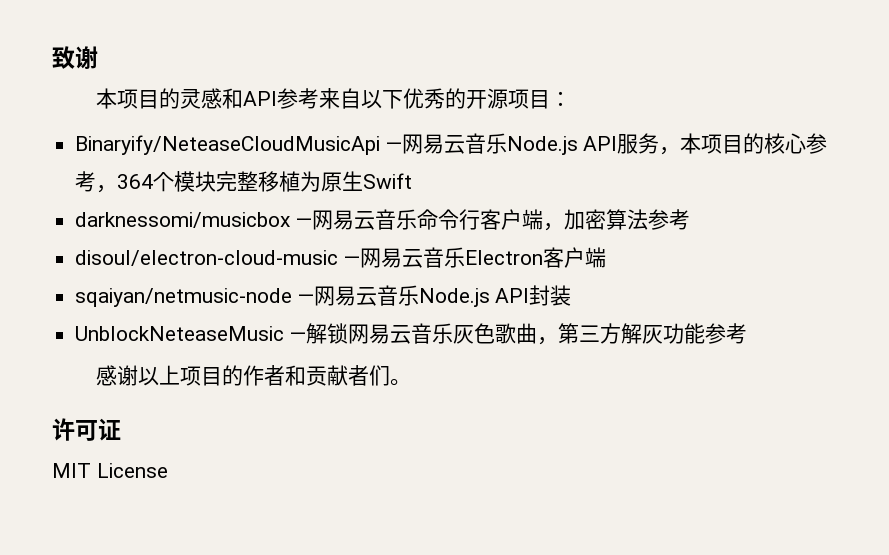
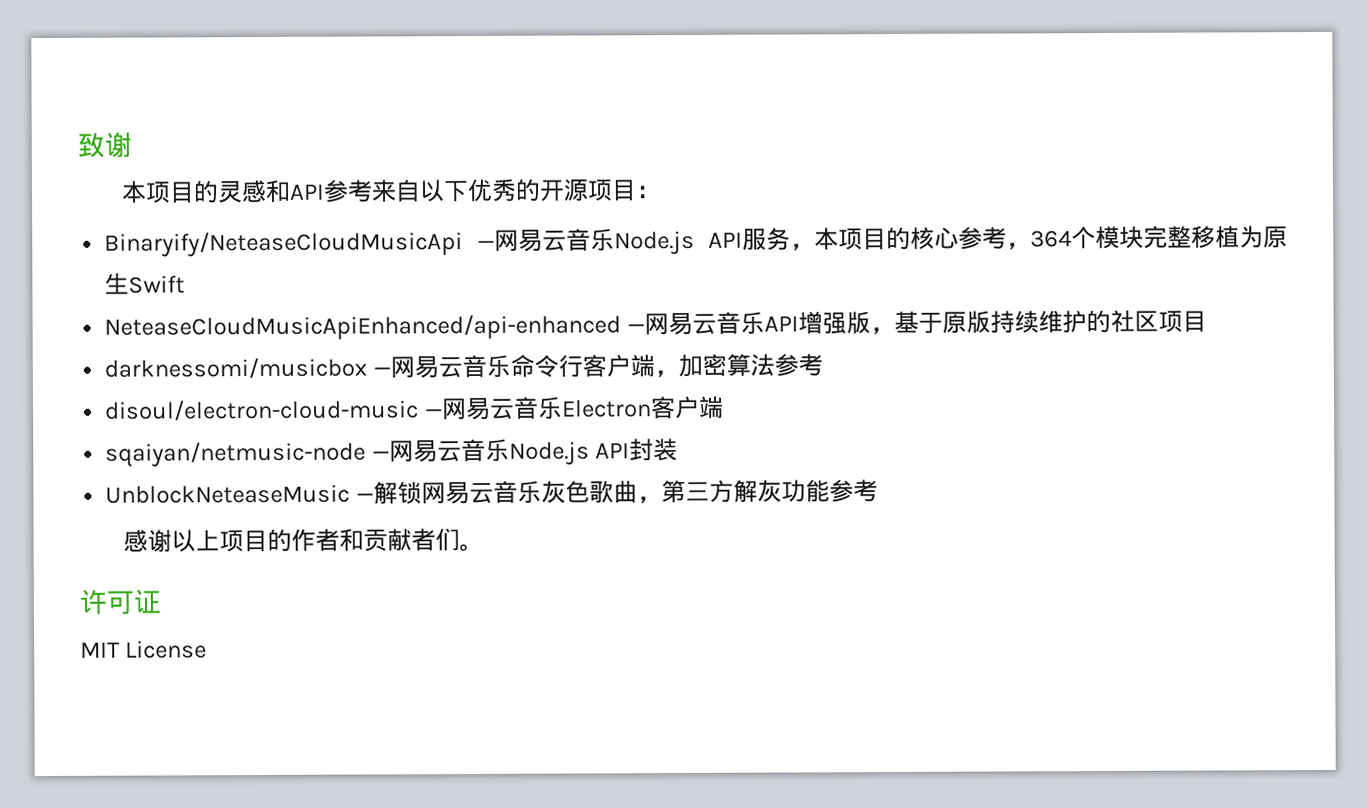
(413, 181) none -> [104,309,1207,341] // NeteaseCloudMusicApiEnhanced/api-enhanced —网易云音乐API增强版，基于原版持续维护的社区项目

